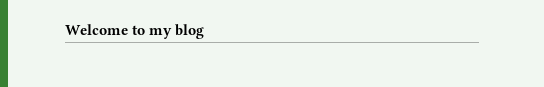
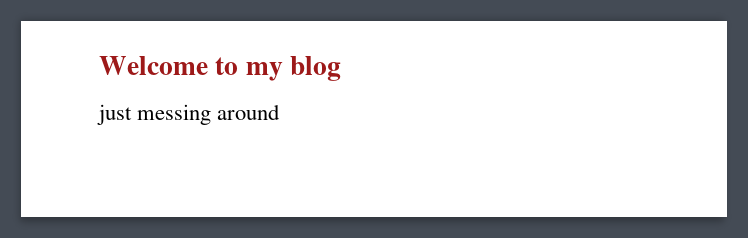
(205, 31) none -> [97,104,281,125] // just messing around

